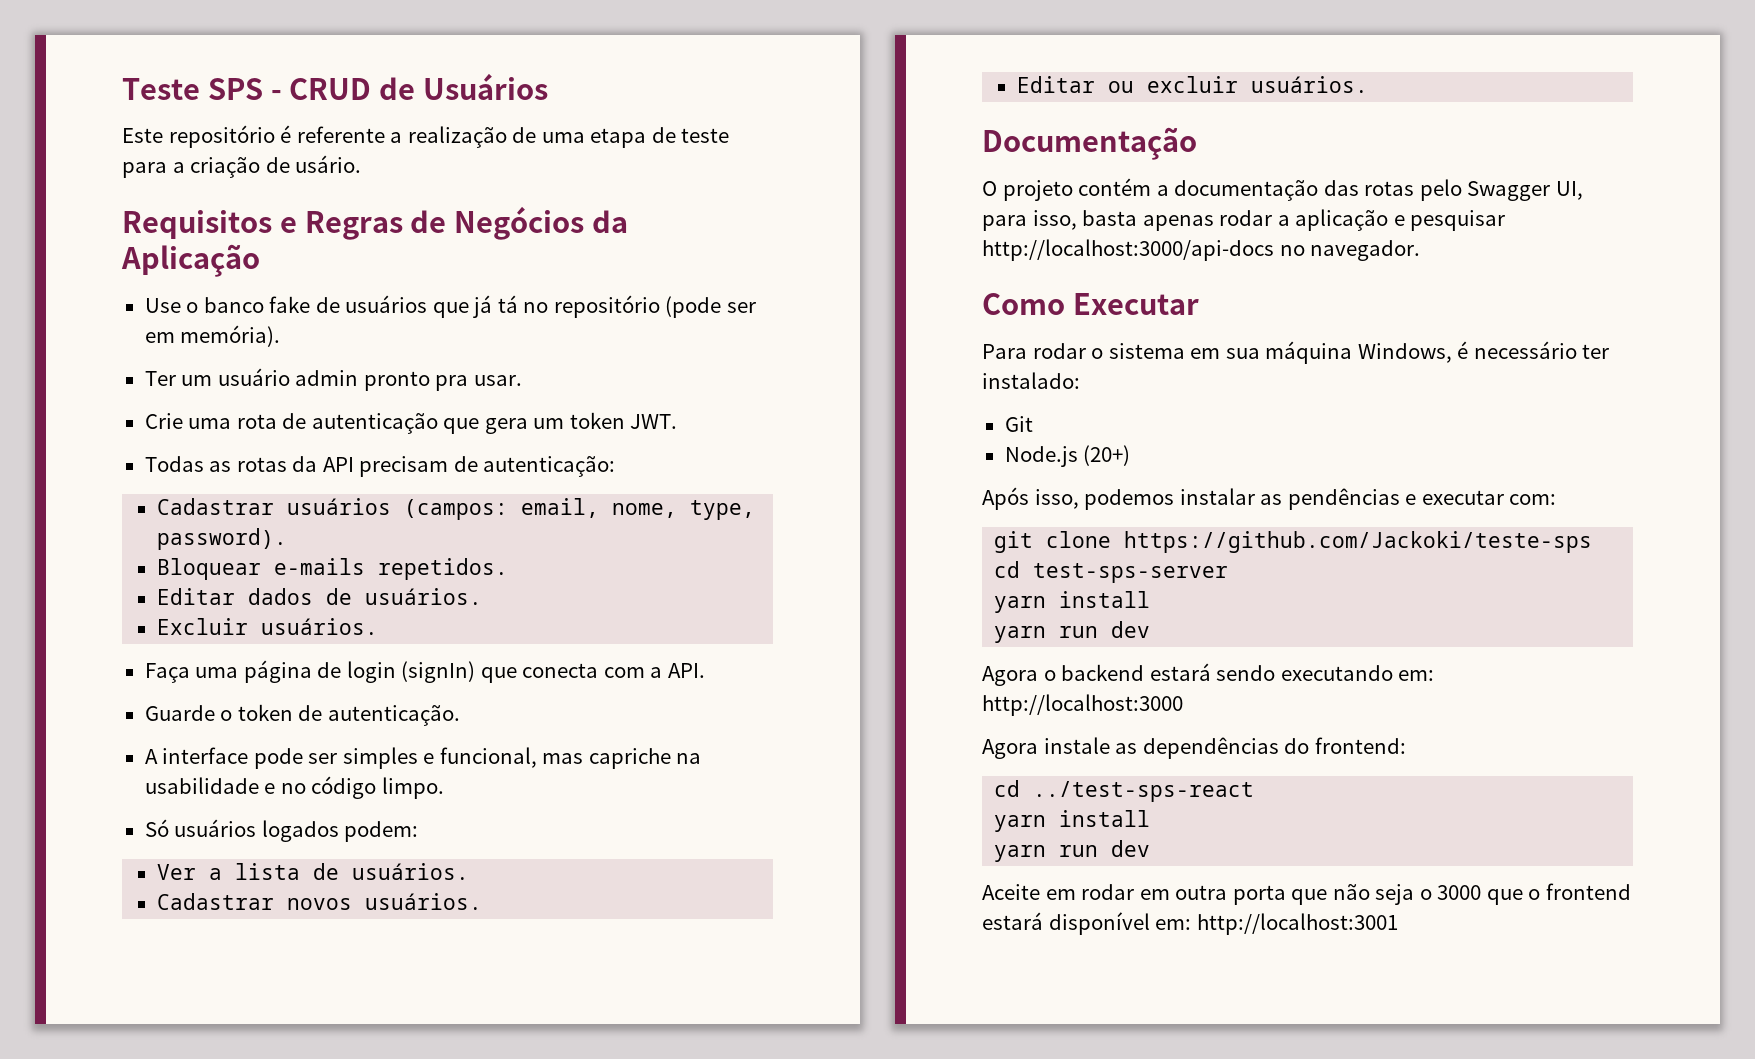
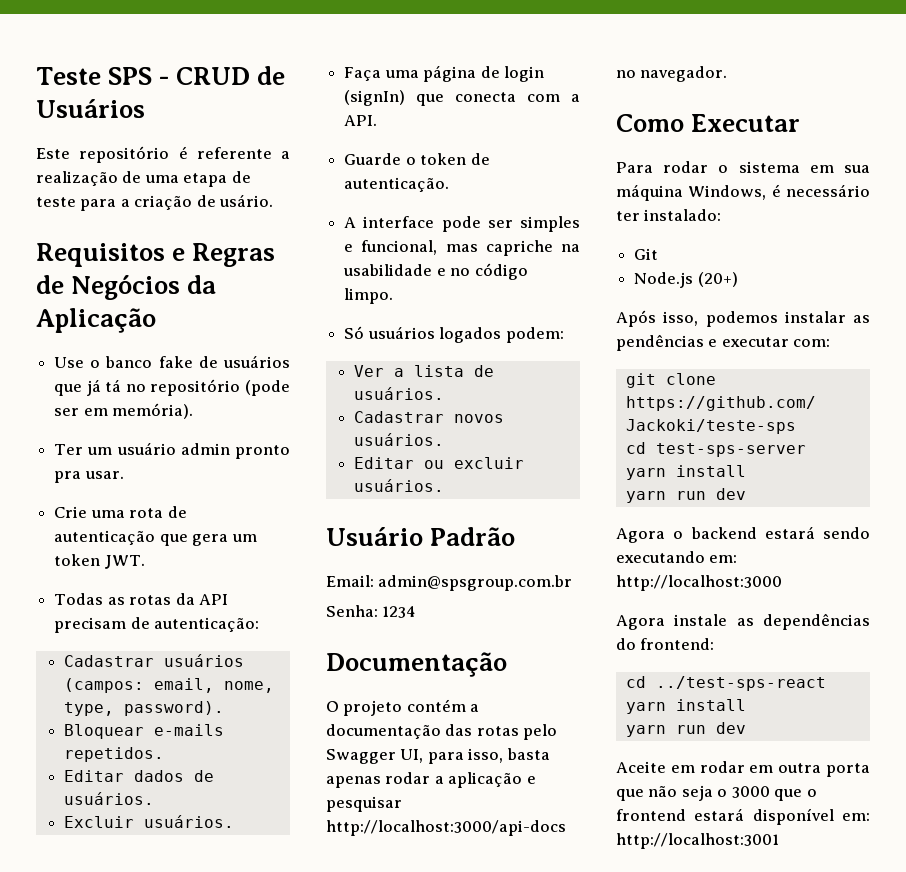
(1368, 84) none -> [326,527,516,546] [326,575,573,591] [326,605,417,618] // Usuário Padrão // Email: admin@spsgroup.com.br // Senha: 1234

